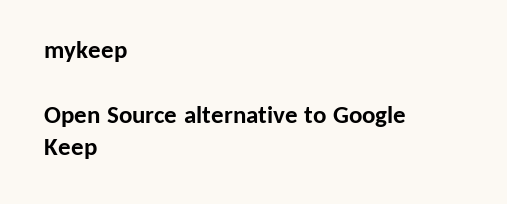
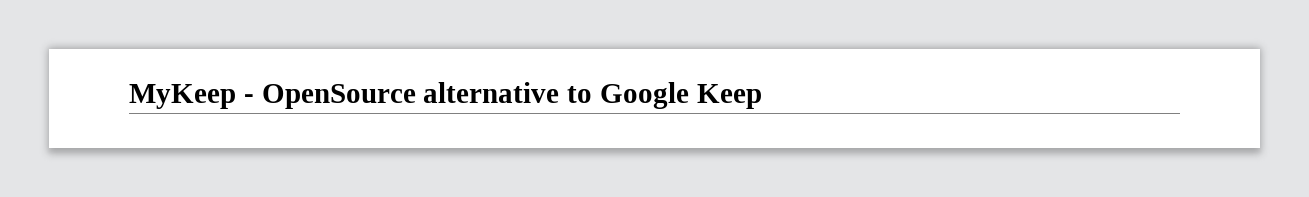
[44,41,127,62] [44,107,177,127] mykeep // Open Source -> [129,84,416,109] MyKeep - OpenSource

